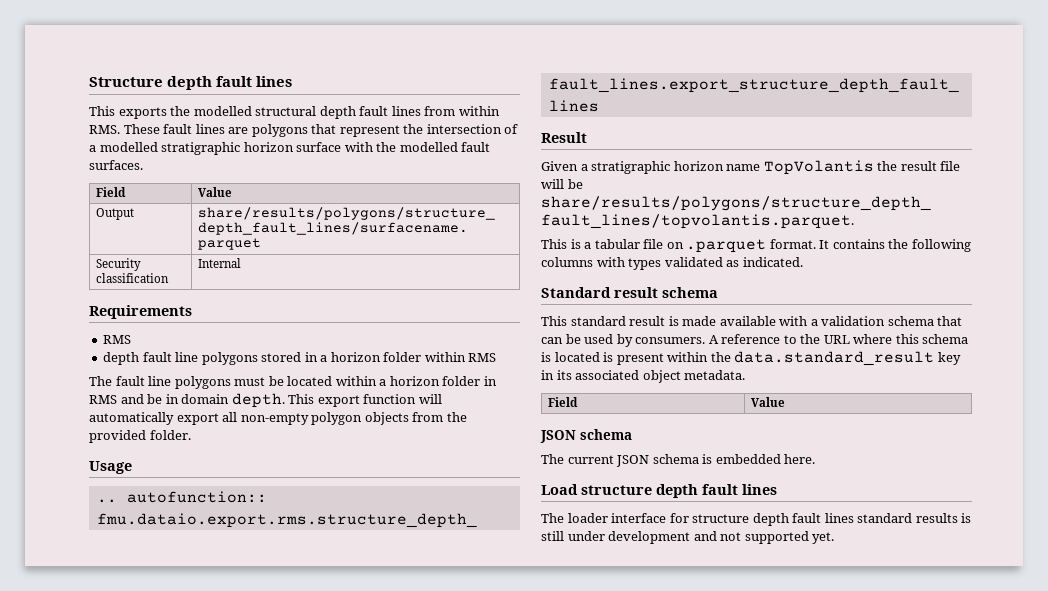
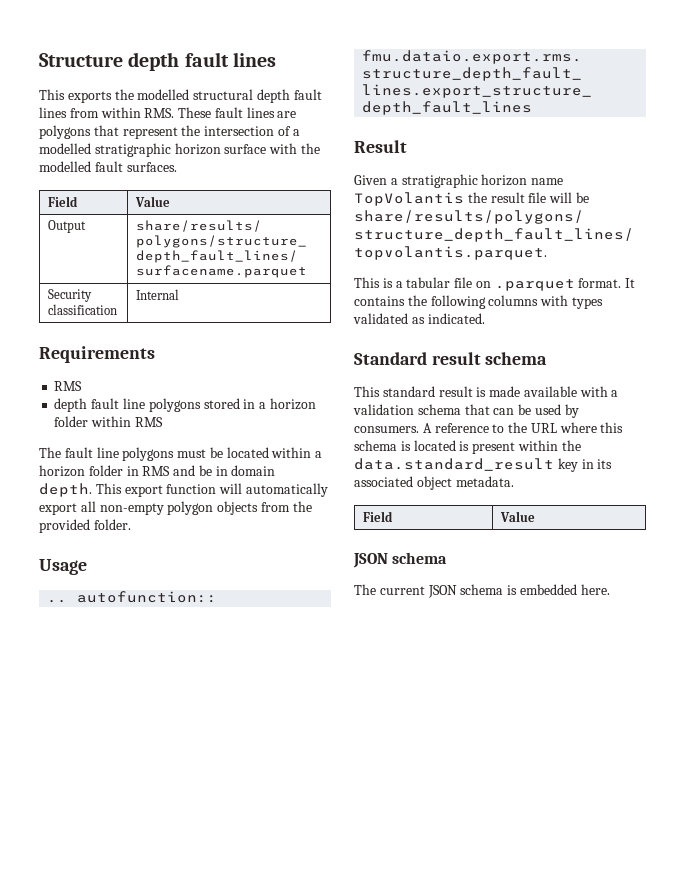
[541,484,777,498] [541,513,972,526] [541,531,835,544] // Load structure depth fault lines // The loader interface for structure depth fault lines standard results is still under development and not supported yet. -> (610, 589) none

